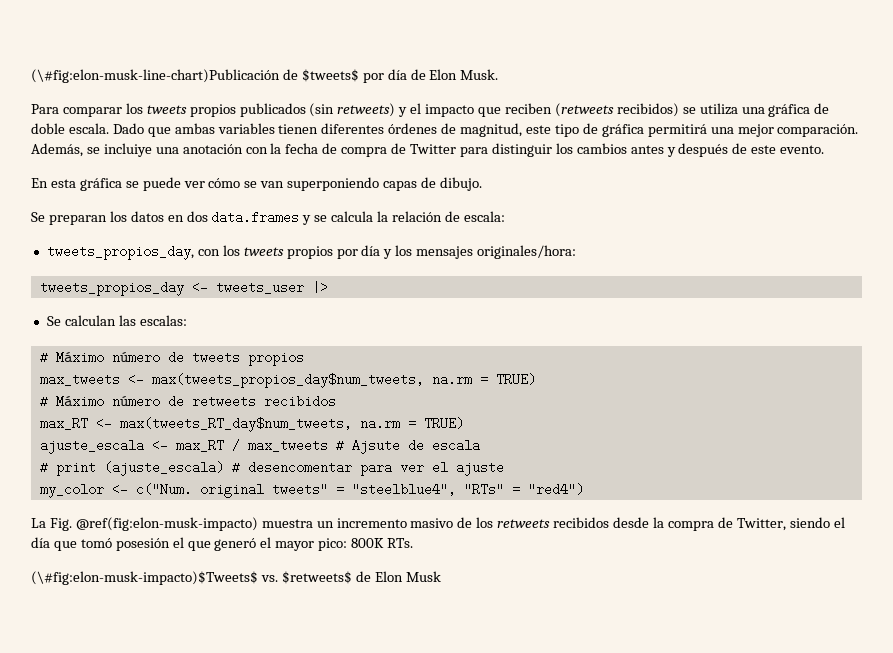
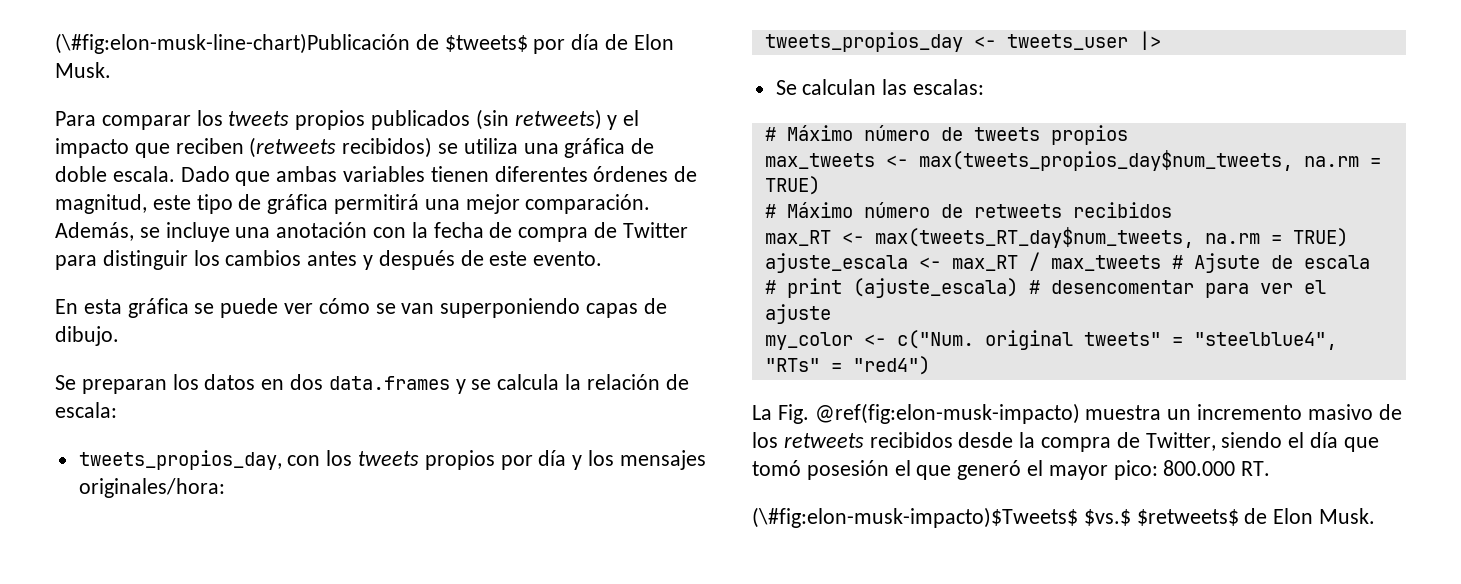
[103,143,152,157] incluiye -> [165,222,230,242] incluye
[351,538,414,548] 800K RTs. -> [1163,460,1271,476] 800.000 RT.
[260,575,278,582] vs. -> [1083,509,1131,526] $vs.$
[405,571,441,582] Musk -> [1319,508,1376,524] Musk.

